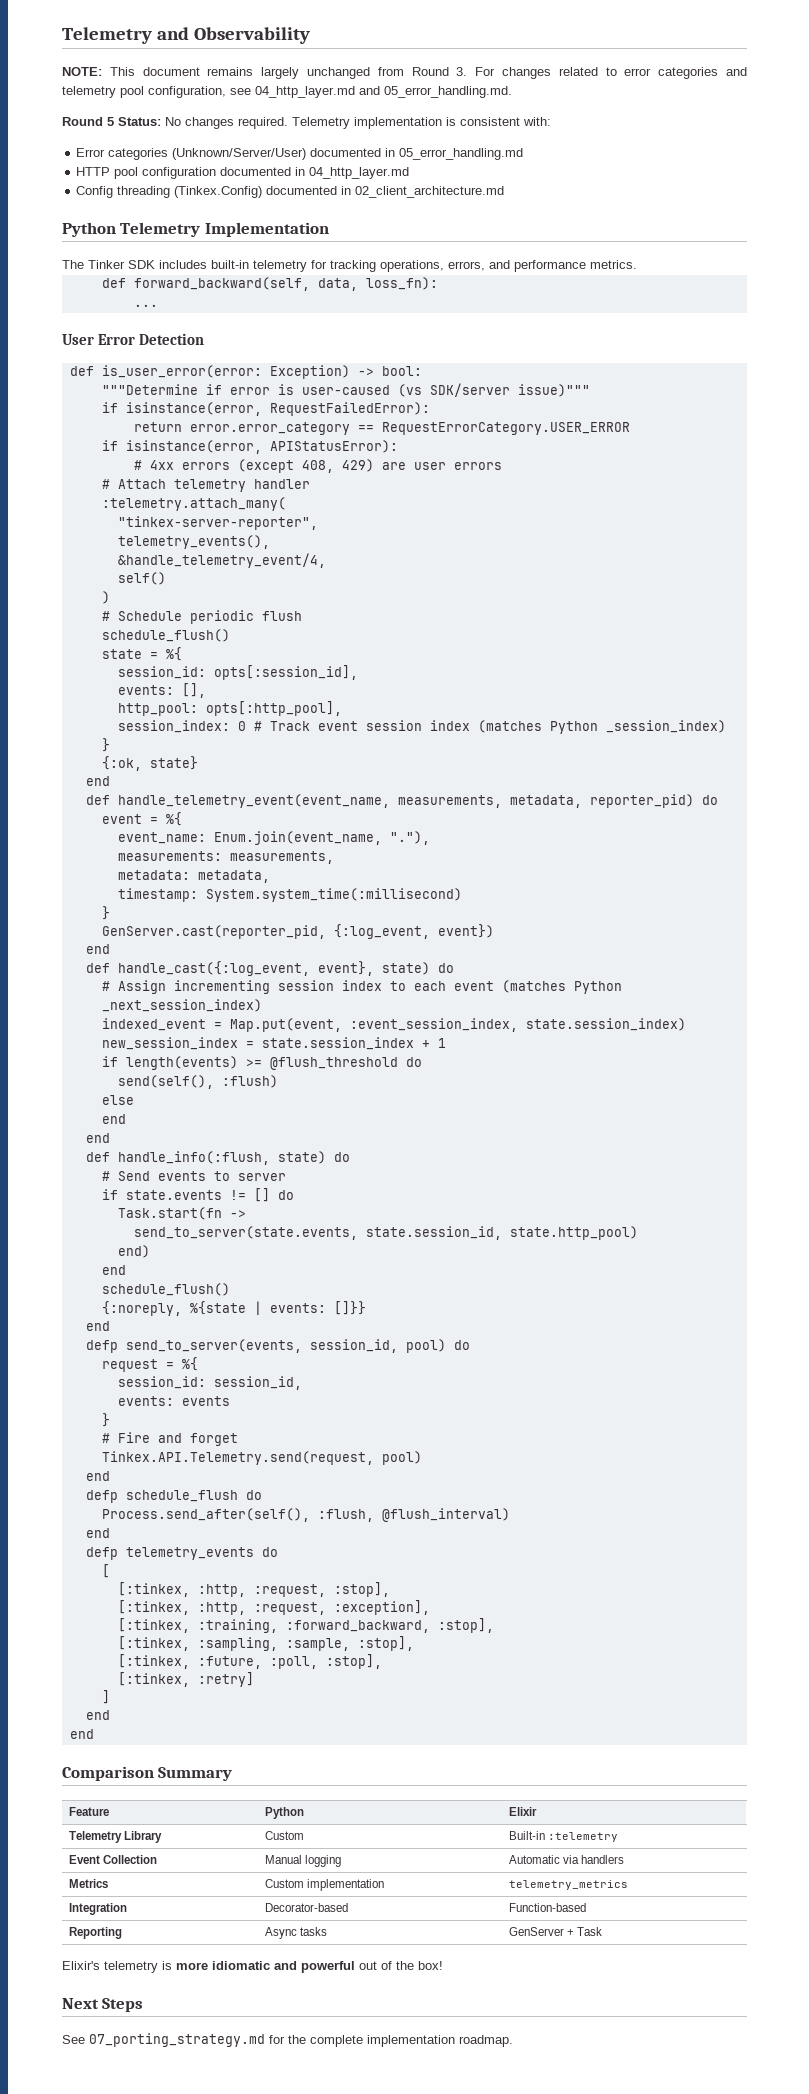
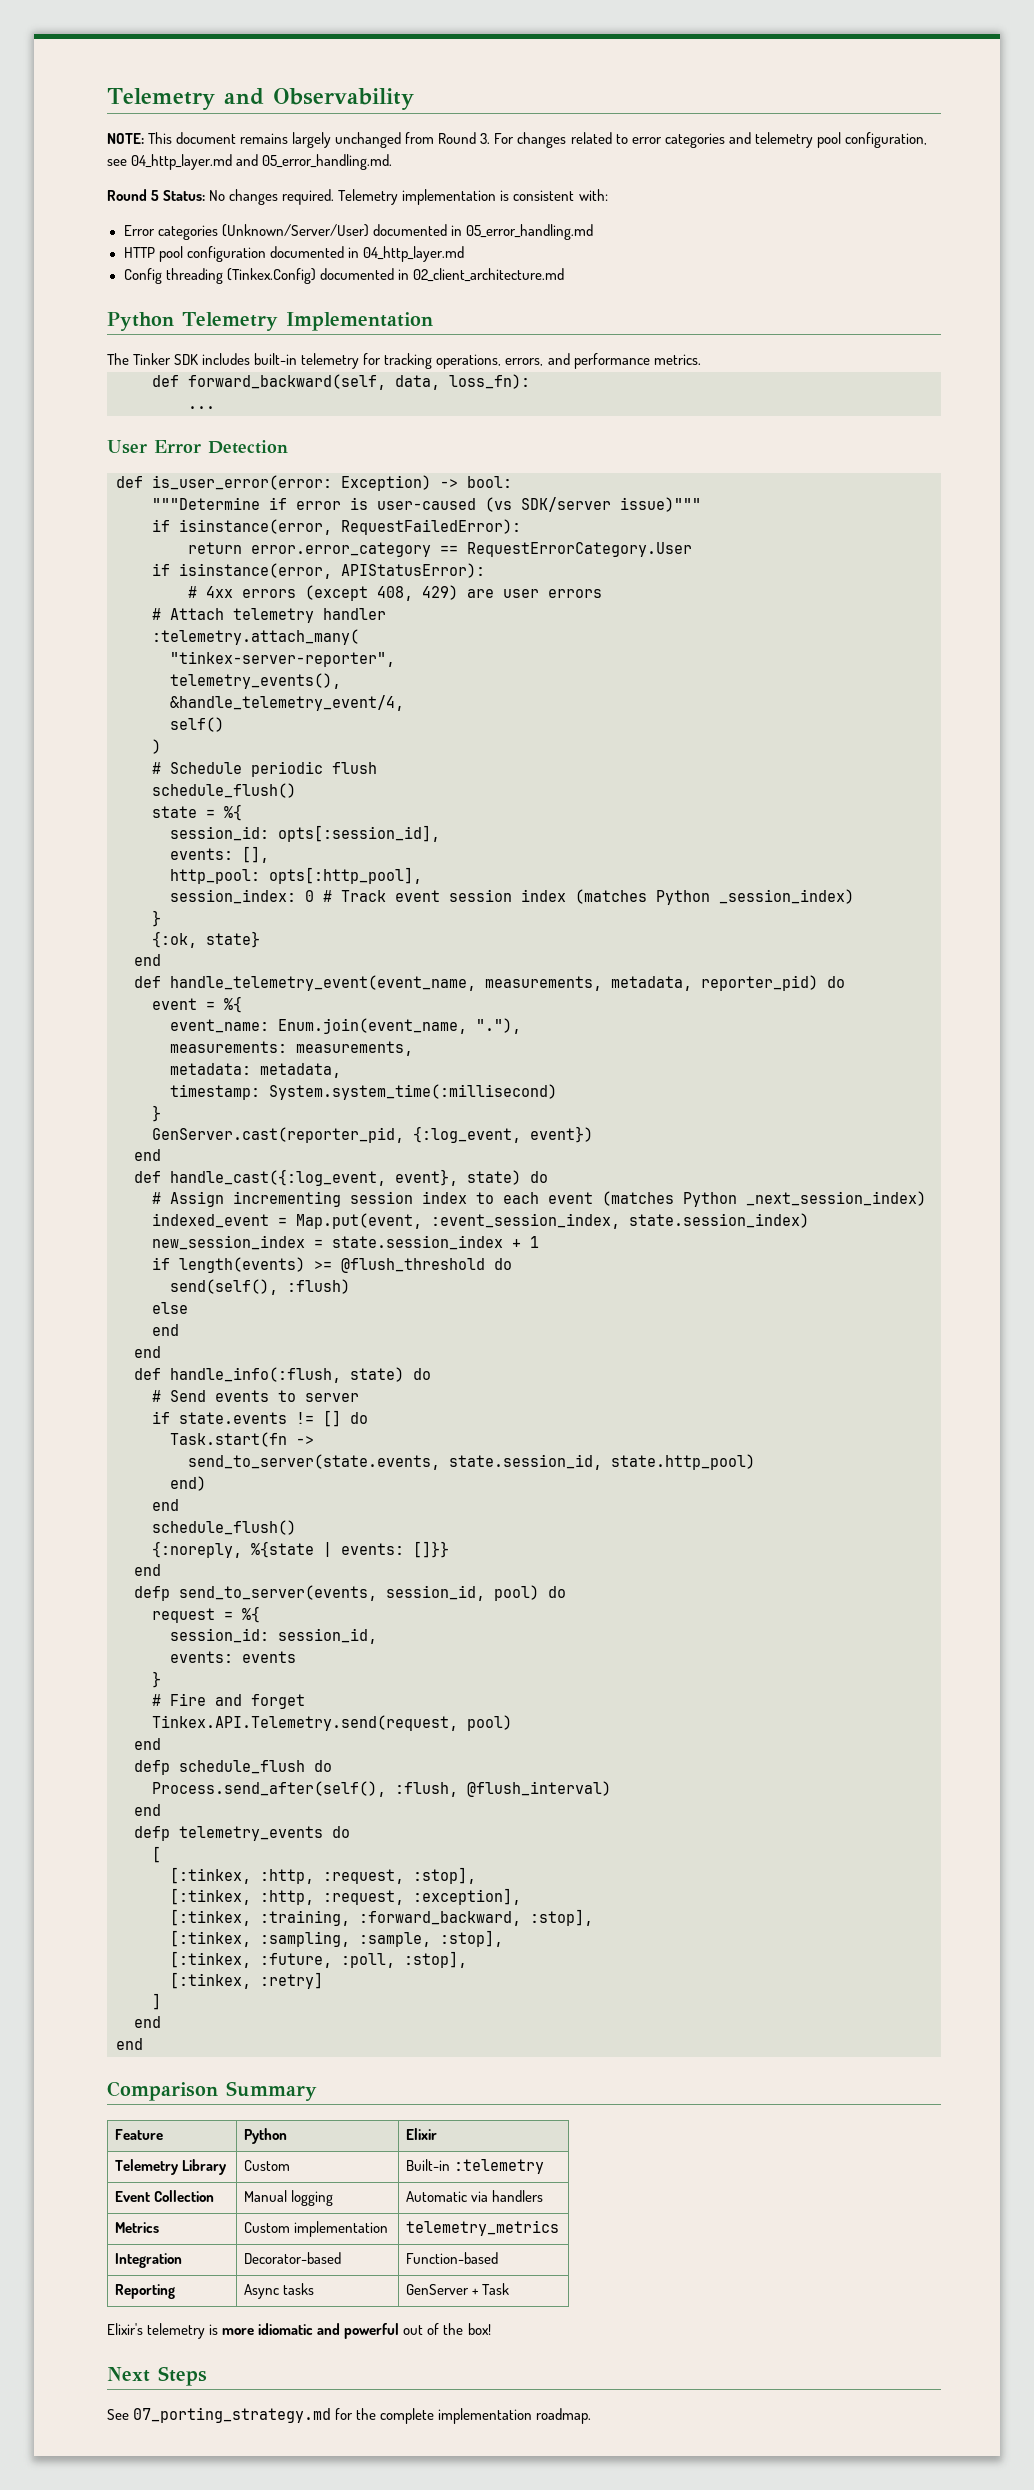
[381,422,630,435] RequestErrorCategory.USER_ERROR -> [467,542,692,557] RequestErrorCategory.User

